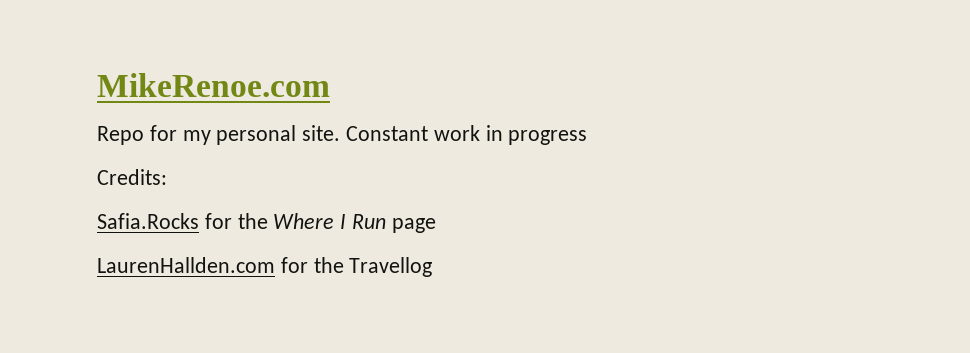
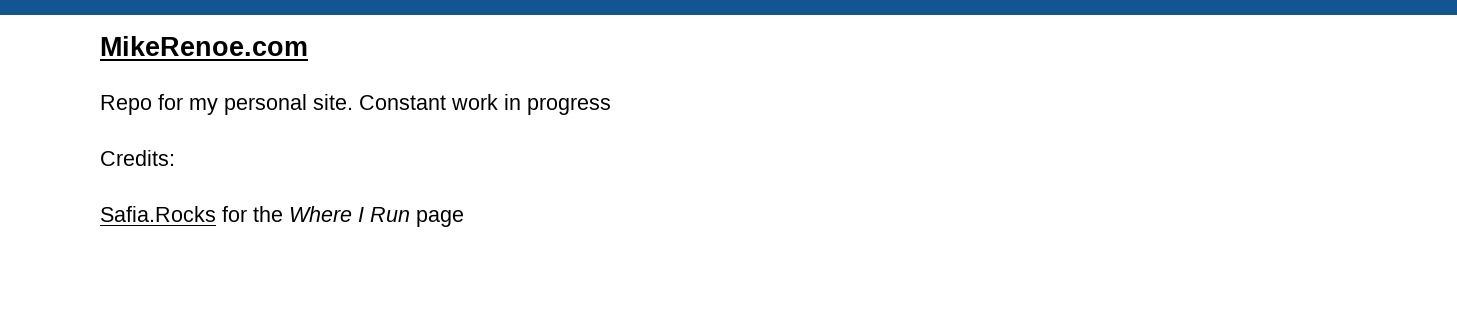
[97,257,433,277] // LaurenHallden.com for the Travellog -> (464, 218) none

